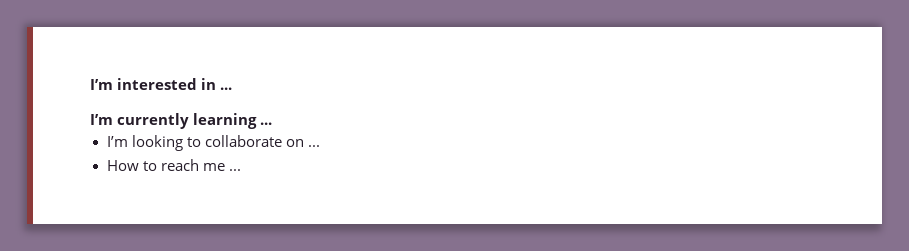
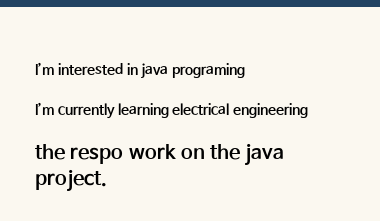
[220,87,233,90] ... -> [141,63,246,79] java programing
[260,122,273,125] [106,135,320,151] [106,159,241,171] ... // I’m looking to collaborate on ... // How to reach me ... -> [172,103,309,118] [35,143,285,166] [35,169,107,192] electrical engineering // the respo work on the java project.

